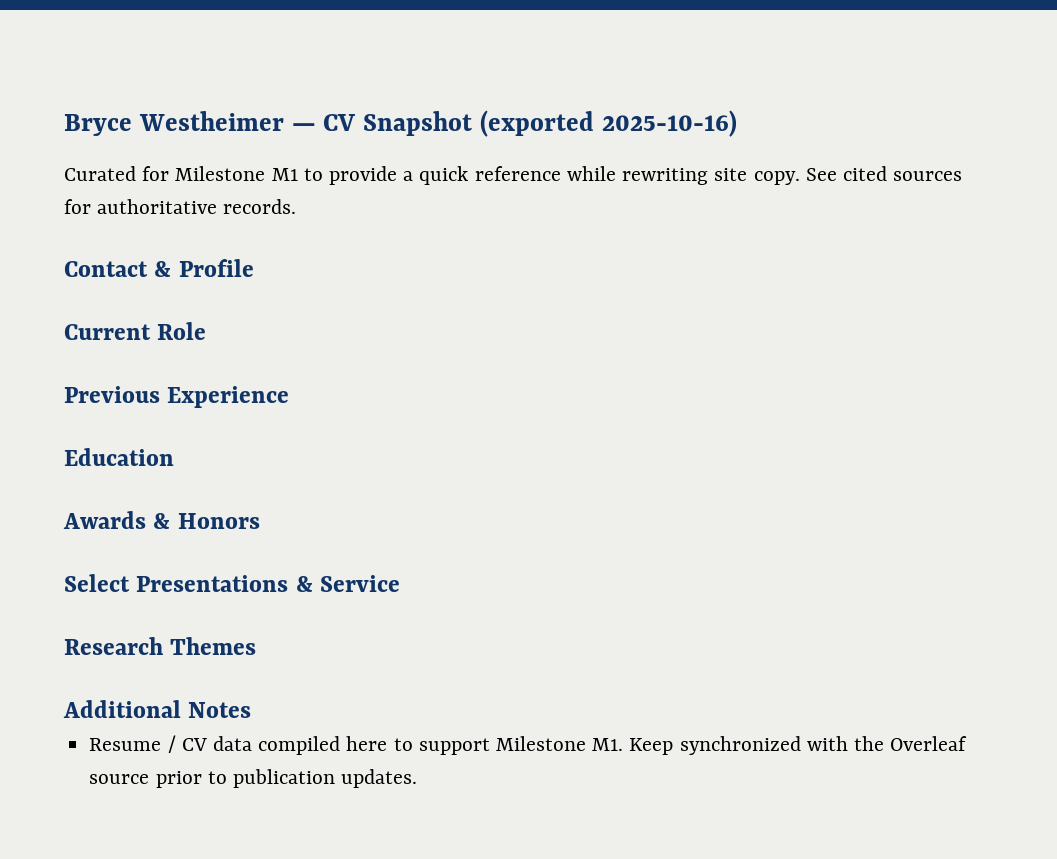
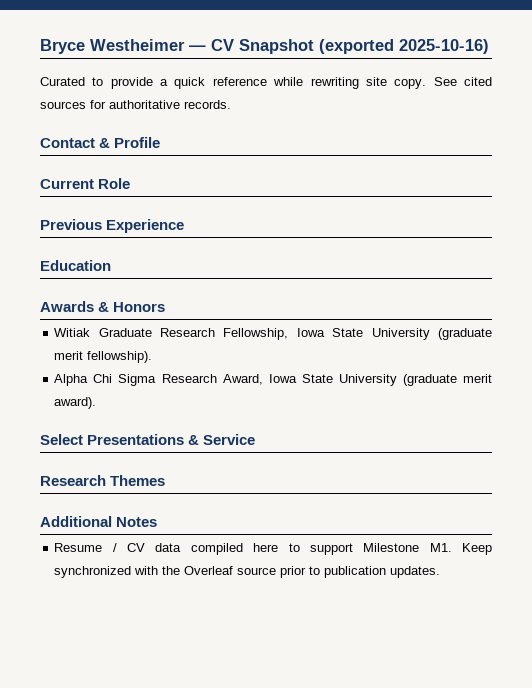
[142,166,298,181] for Milestone M1 -> (85, 81) none
(260, 521) none -> [54,328,492,340] [54,351,153,363] [54,374,492,386] [54,397,97,409] // Witiak Graduate Research Fellowship, Iowa State University (graduate merit fellowship). // Alpha Chi Sigma Research Award, Iowa State University (graduate merit award).

